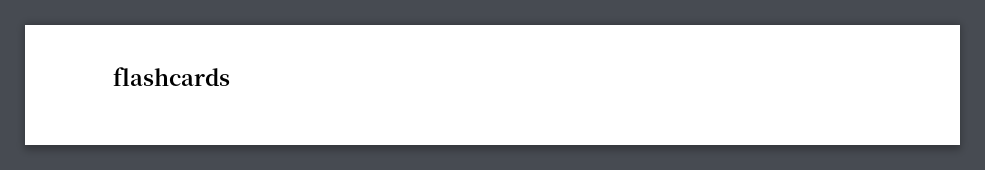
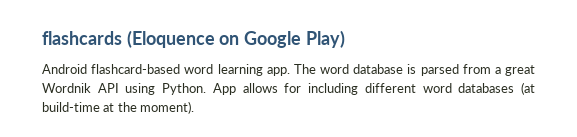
(230, 76) none -> [126,30,345,48] [42,64,535,76] [42,82,535,95] [42,101,195,114] (Eloquence on Google Play) // Android flashcard-based word learning app. The word database is parsed from a great Wordnik API using Python. App allows for including different word databases (at build-time at the moment).

